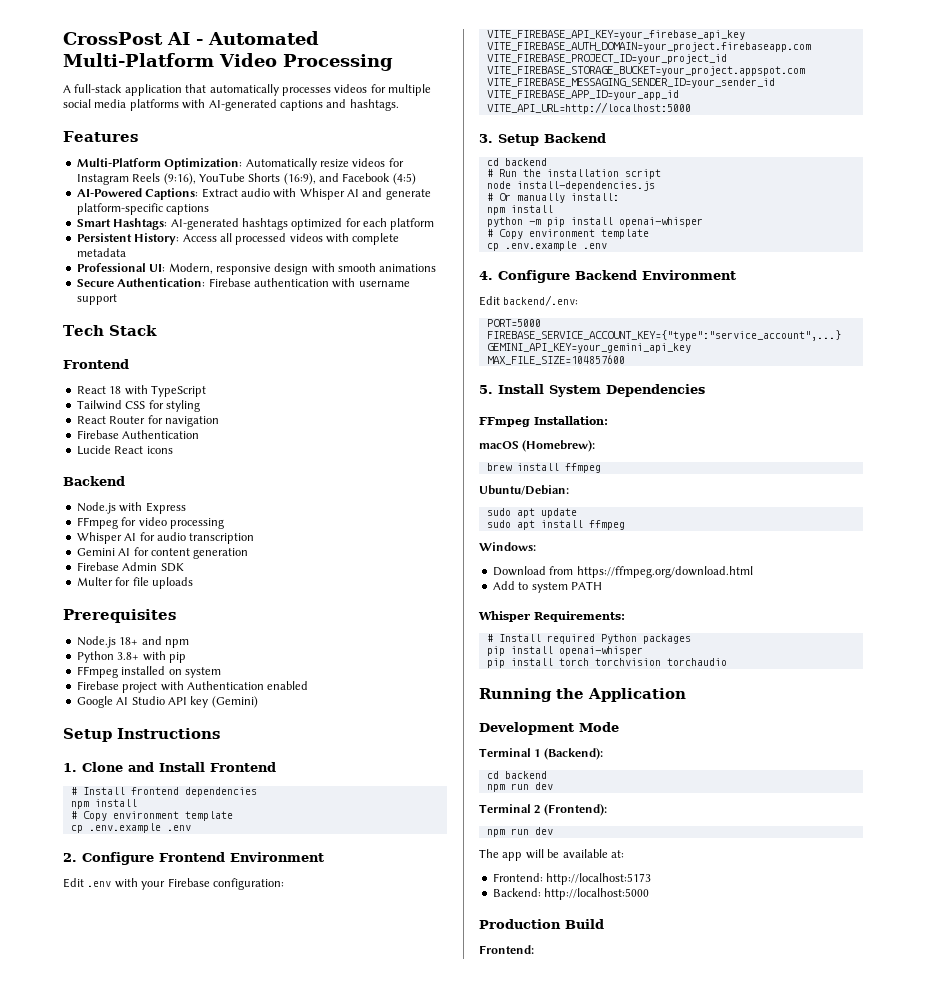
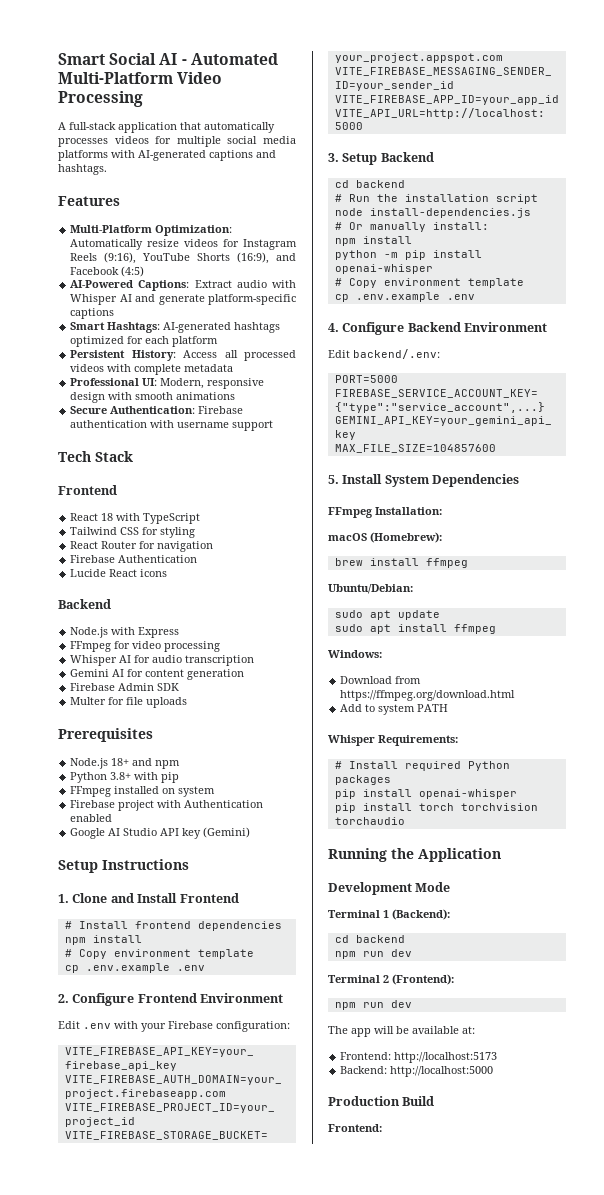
[63,32,163,45] CrossPost -> [58,53,157,65] Smart Social

